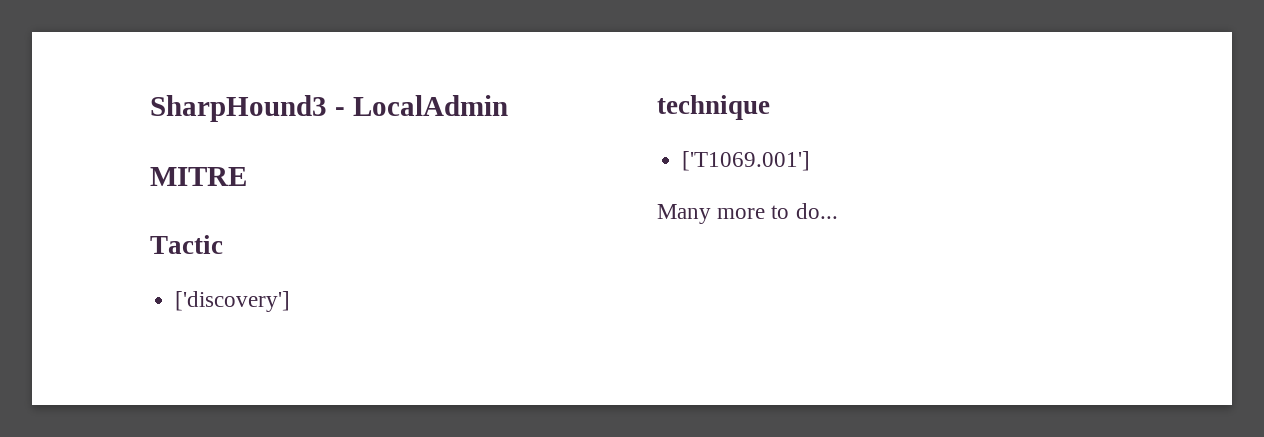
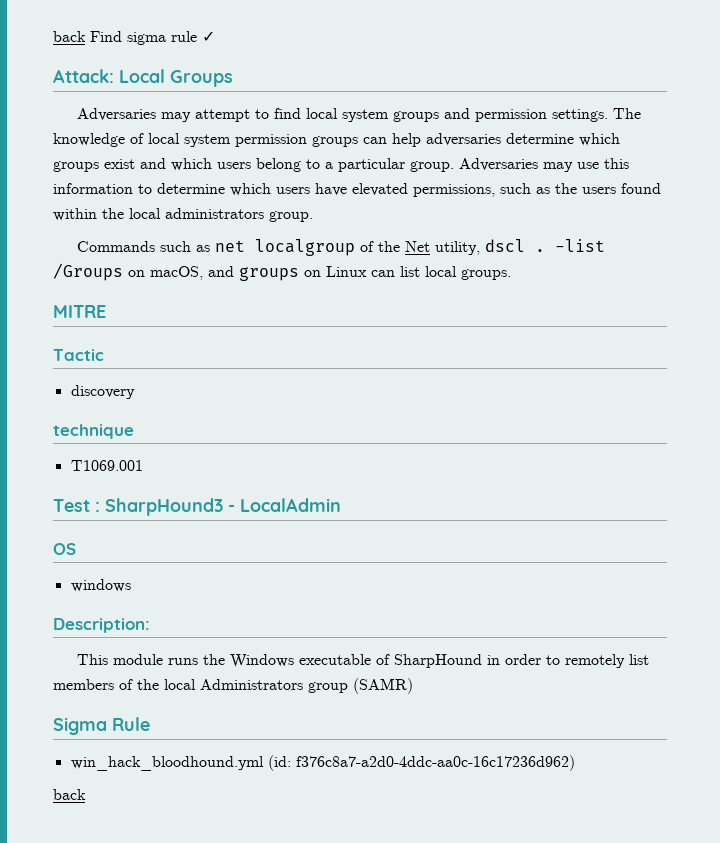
[150,95,508,122] SharpHound3 - LocalAdmin -> [53,31,215,45] [53,69,233,87] [77,108,642,122] [53,133,620,147] [53,158,629,172] [53,183,661,197] [53,208,313,222] [77,239,606,256] [53,263,511,281] back Find sigma rule ✓ // Attack: Local Groups // Adversaries may attempt to find local system groups and permission settings. The knowledge of local system permission groups can help adversaries determine which groups exist and which users belong to a particular group. Adversaries may use this information to determine which users have elevated permissions, such as the users found within the local administrators group. // Commands such as net localgroup of the Net utility, dscl . -list /Groups on macOS, and groups on Linux can list local groups.
[175,291,291,312] ['discovery'] -> [70,385,135,399] discovery
[682,151,811,171] [657,203,838,224] ['T1069.001'] // Many more to do... -> [70,460,143,471] [53,498,341,516] [53,543,76,555] [70,579,131,592] [53,618,150,633] [77,654,650,668] [53,678,413,694] [53,717,150,735] [70,755,575,771] [53,789,86,800] T1069.001 // Test : SharpHound3 - LocalAdmin // OS // windows // Description: // This module runs the Windows executable of SharpHound in order to remotely list members of the local Administrators group (SAMR) // Sigma Rule // win_hack_bloodhound.yml (id: f376c8a7-a2d0-4ddc-aa0c-16c17236d962) // back

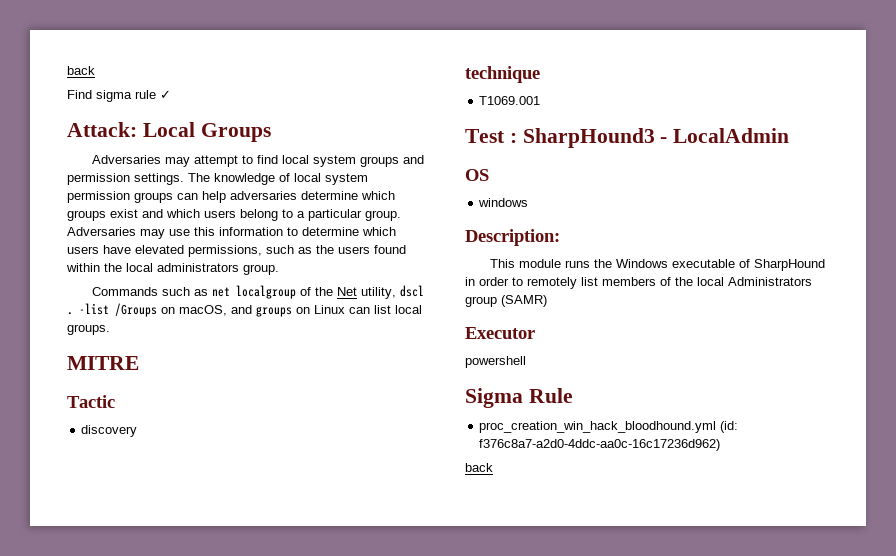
[53,31,86,42] back -> [67,66,95,75] back //
(413, 686) none -> [465,327,535,339] [465,356,526,368] // Executor // powershell
[70,756,264,771] win_hack_bloodhound.yml -> [479,421,717,433] proc_creation_win_hack_bloodhound.yml

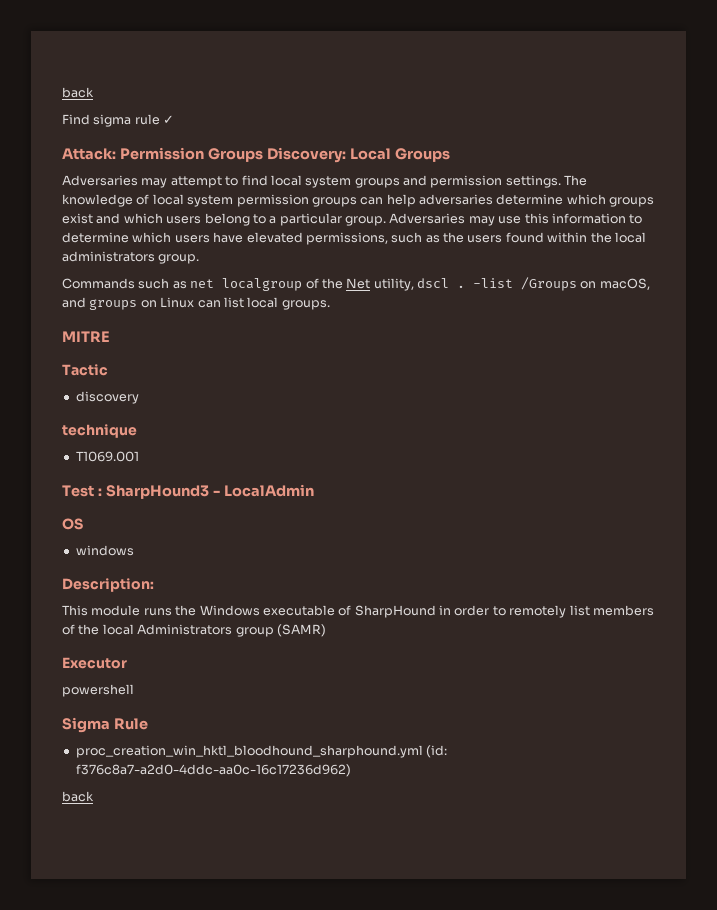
(137, 129) none -> [119,147,346,163] Permission Groups Discovery:
[479,421,717,433] proc_creation_win_hack_bloodhound.yml -> [75,745,423,758] proc_creation_win_hktl_bloodhound_sharphound.yml

